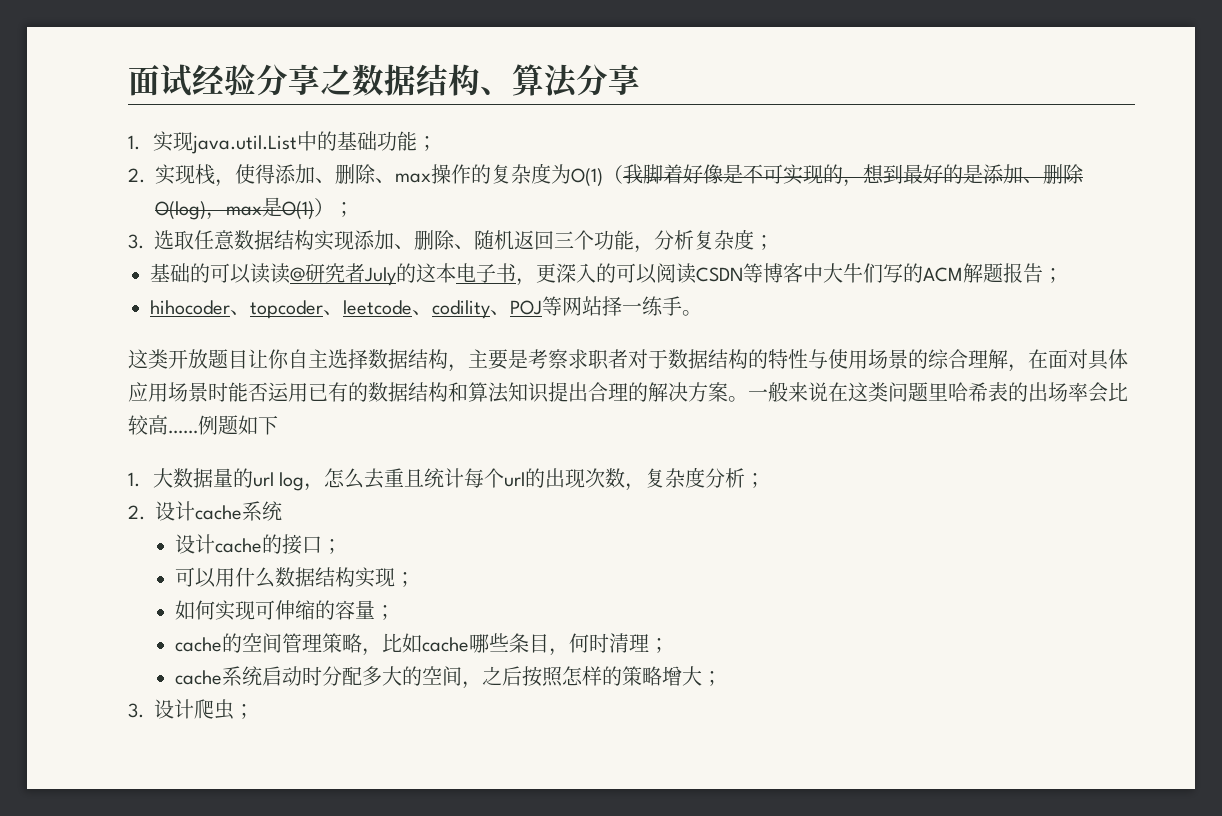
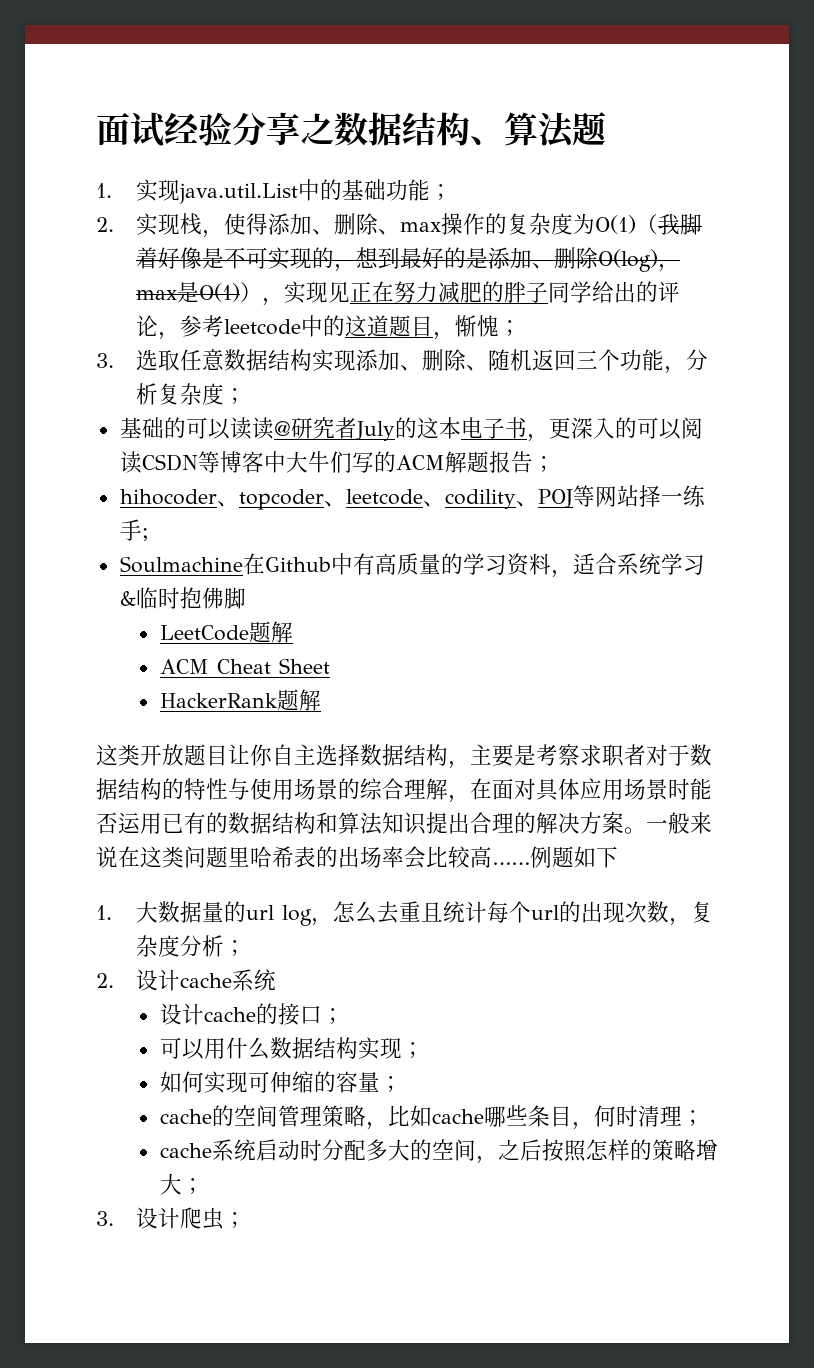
[576,64,640,96] 分享 -> [572,112,606,146] 题
(334, 207) none -> [262,281,681,306] [136,315,500,340] ，实现见正在努力减肥的胖子同学给出的评论，参考leetcode中的这道题目，惭愧
[682,310,702,316] 。 -> [141,528,149,541] [119,553,705,578] [119,587,246,609] [159,621,293,643] [159,658,330,674] [159,689,321,711] ; // Soulmachine在Github中有高质量的学习资料，适合系统学习&临时抱佛脚 // LeetCode题解 // ACM Cheat Sheet // HackerRank题解

